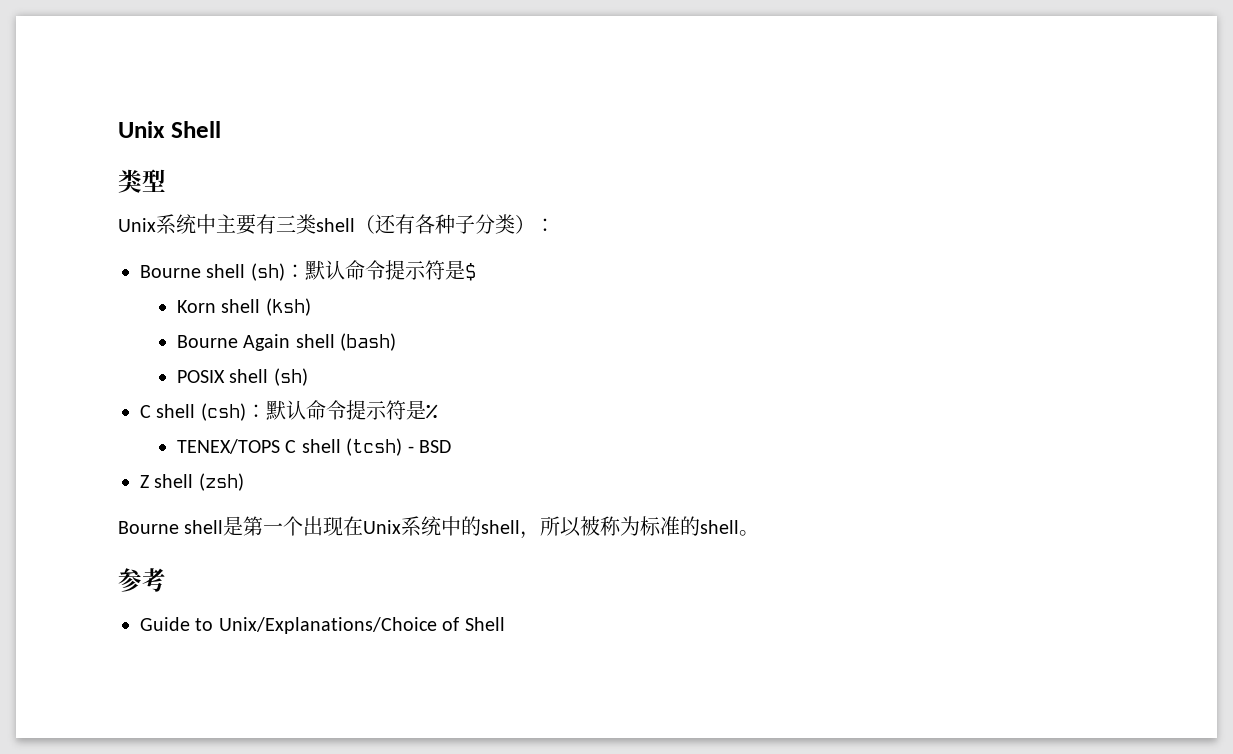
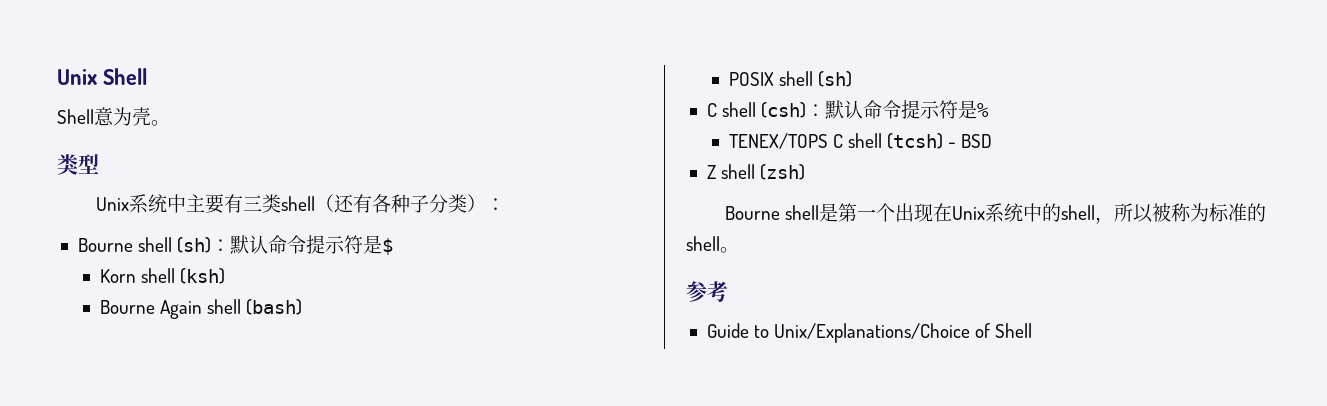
(221, 129) none -> [57,107,170,126] // Shell意为壳。

